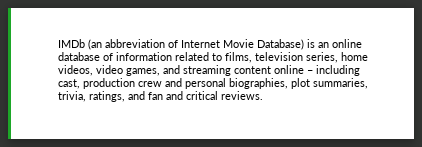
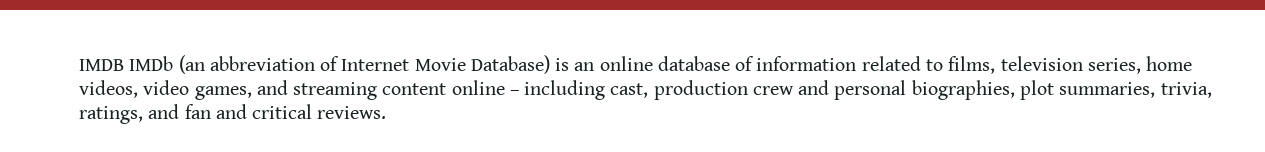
(58, 43) none -> [79,59,124,71] IMDB

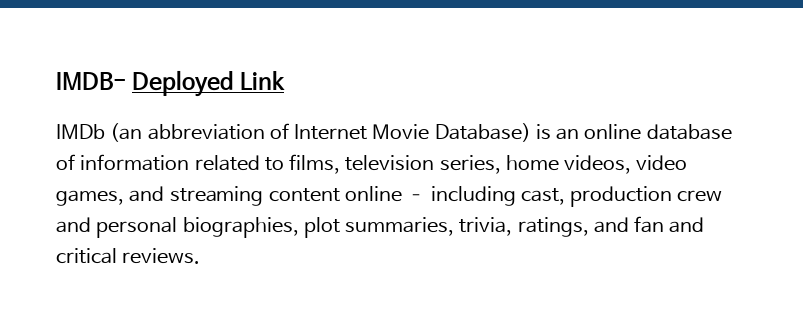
[79,59,124,71] IMDB -> [56,70,286,97] IMDB- Deployed Link //

